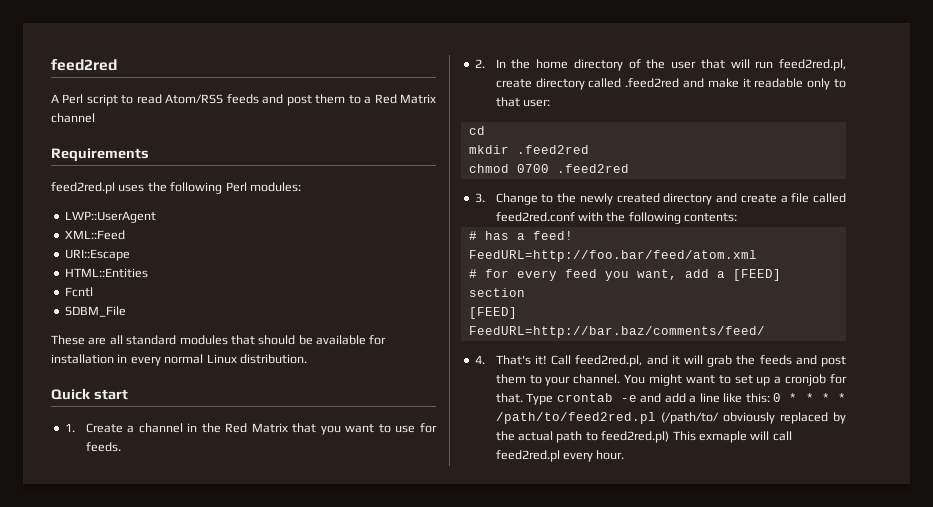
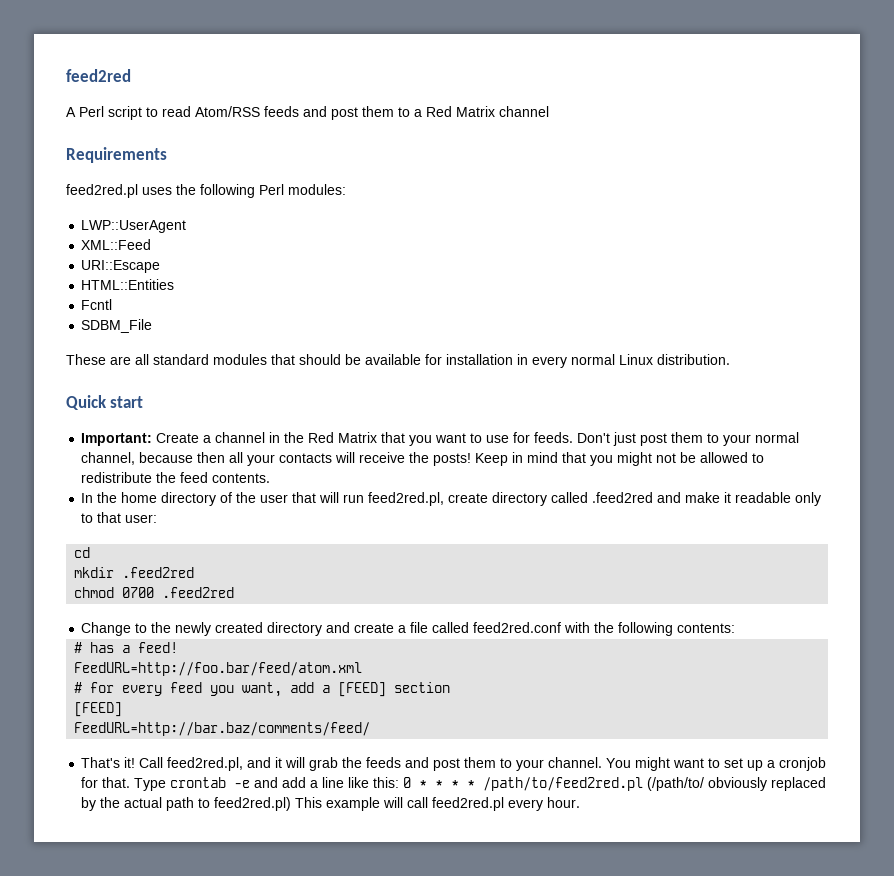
[64,423,75,432] 1. -> [81,433,153,446] Important:
[474,59,485,68] // 2. -> [577,432,800,446] [81,452,765,466] [81,472,271,483] Don't just post them to your normal channel, because then all your contacts will receive the posts! Keep in mind that you might not be allowed to redistribute the feed contents. //
[474,193,485,203] 3. -> (235, 592) none
[474,355,485,364] 4. -> (371, 729) none
[698,431,747,443] exmaple -> [326,797,381,811] example

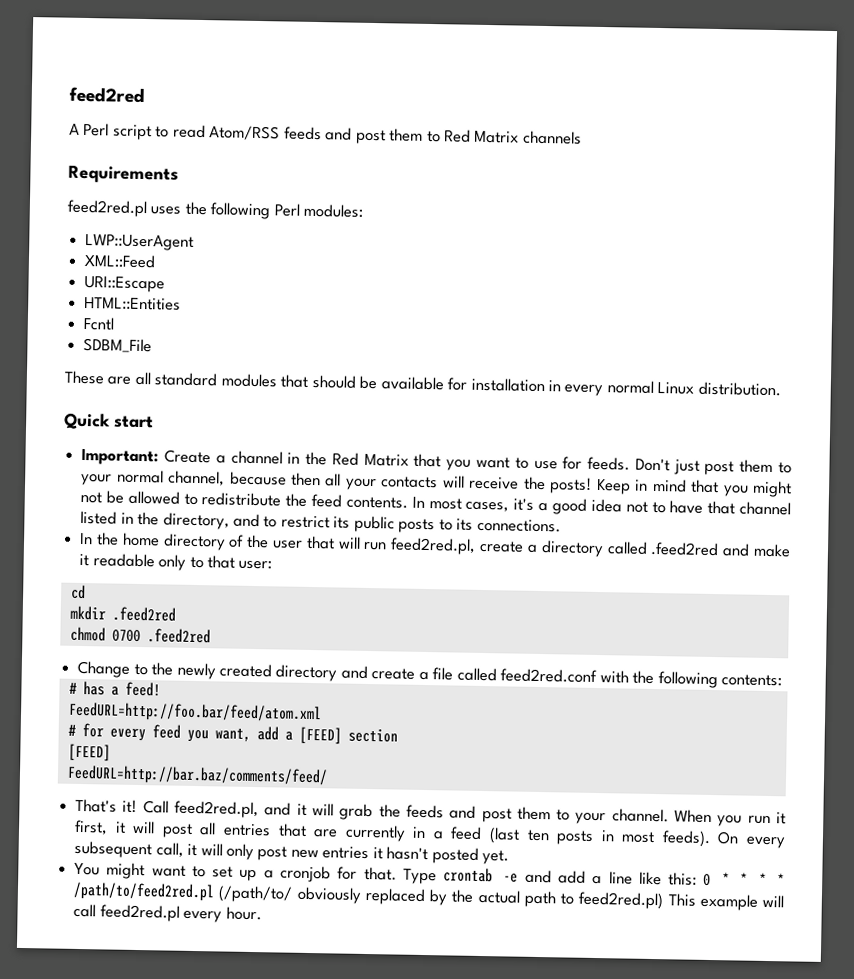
[414,106,549,117] a Red Matrix channel -> [444,129,582,145] Red Matrix channels
(271, 478) none -> [411,496,792,516] [80,510,561,534] In most cases, it's a good idea not to have that channel listed in the directory, and to restrict its public posts to its connections.
(489, 498) none -> [526,544,538,553] a
(603, 762) none -> [674,809,786,827] [74,819,785,849] [74,840,510,865] When you run it first, it will post all entries that are currently in a feed (last ten posts in most feeds). On every subsequent call, it will only post new entries it hasn't posted yet. //

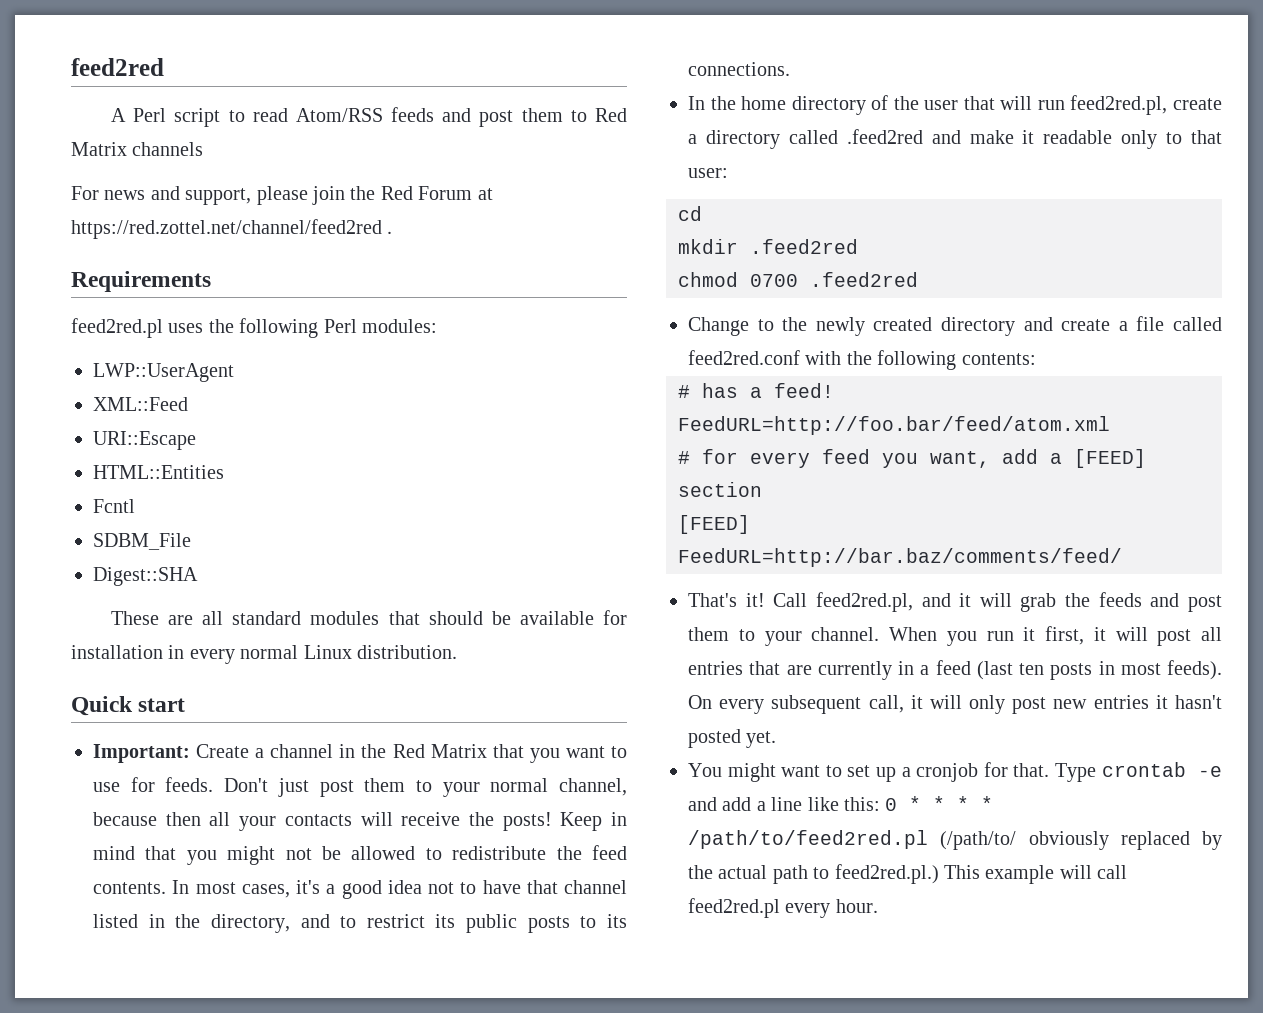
(582, 137) none -> [71,186,493,205] [71,219,393,239] // For news and support, please join the Red Forum at https://red.zottel.net/channel/feed2red .
(153, 345) none -> [93,567,198,586] // Digest::SHA
[578,891,664,910] feed2red.pl) -> [834,864,939,884] feed2red.pl.)

